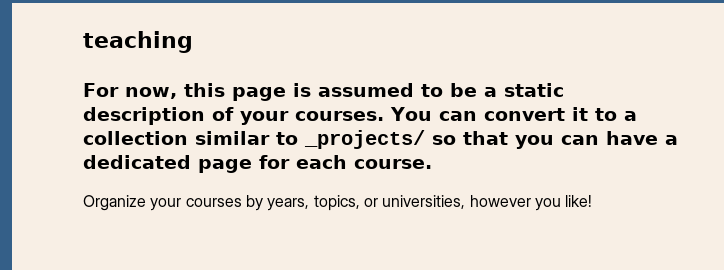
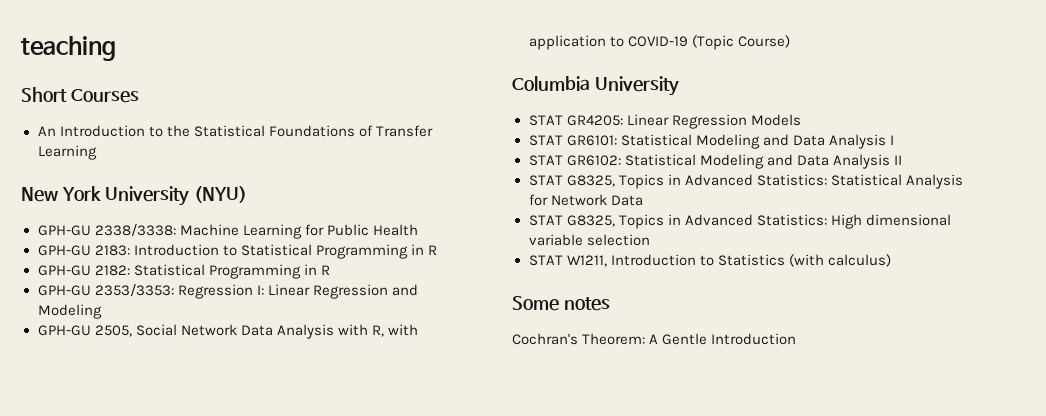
[83,83,564,101] [83,107,637,125] [83,130,678,149] [83,155,432,173] [83,195,593,211] For now, this page is assumed to be a static description of your courses. You can convert it to a collection similar to _projects/ so that you can have a dedicated page for each course. // Organize your courses by years, topics, or universities, however you like! -> [21,87,139,103] [37,125,433,137] [37,145,97,160] [21,186,248,206] [37,224,418,239] [37,244,437,259] [37,264,330,279] [37,284,418,299] [37,304,102,319] [37,324,418,339] [528,35,790,50] [512,76,679,96] [528,114,801,129] [528,134,894,149] [528,154,902,169] [528,174,963,189] [528,194,643,206] [528,214,951,229] [528,234,650,246] [528,254,891,267] [512,296,610,311] [512,333,797,345] Short Courses // An Introduction to the Statistical Foundations of Transfer Learning // New York University (NYU) // GPH-GU 2338/3338: Machine Learning for Public Health // GPH-GU 2183: Introduction to Statistical Programming in R // GPH-GU 2182: Statistical Programming in R // GPH-GU 2353/3353: Regression I: Linear Regression and Modeling // GPH-GU 2505, Social Network Data Analysis with R, with application to COVID-19 (Topic Course) // Columbia University // STAT GR4205: Linear Regression Models // STAT GR6101: Statistical Modeling and Data Analysis I // STAT GR6102: Statistical Modeling and Data Analysis II // STAT G8325, Topics in Advanced Statistics: Statistical Analysis for Network Data // STAT G8325, Topics in Advanced Statistics: High dimensional variable selection // STAT W1211, Introduction to Statistics (with calculus) // Some notes // Cochran's Theorem: A Gentle Introduction

